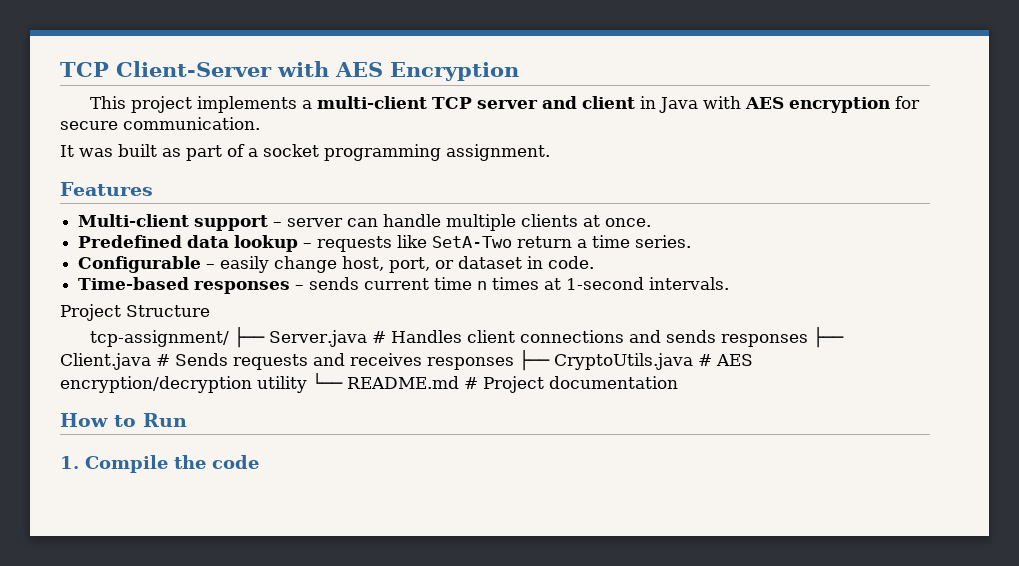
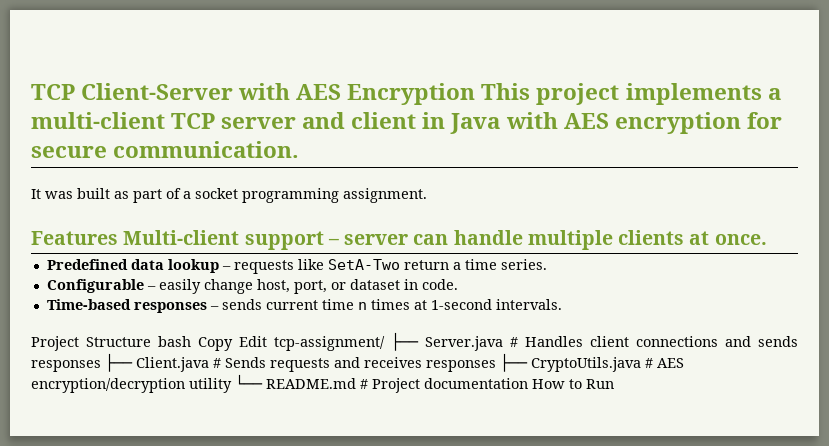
(519, 71) // -> (476, 94) none
(153, 189) // -> (118, 238) none
(210, 311) // -> [158,336,267,351] bash Copy Edit
(678, 382) // -> (528, 383) none
[60,455,259,473] // 1. Compile the code -> (614, 384) none

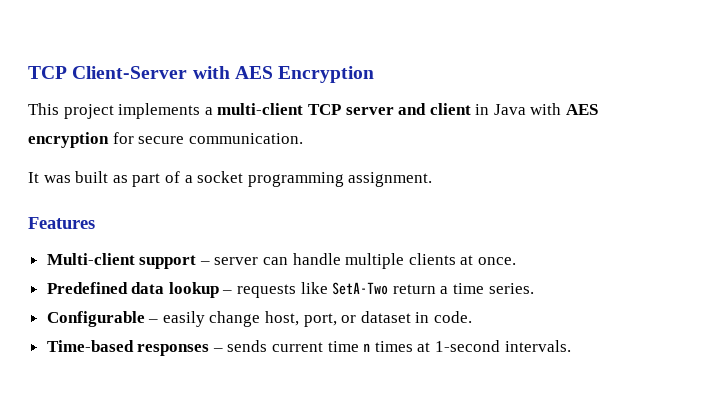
(476, 94) none -> (375, 74) //
(118, 238) none -> (95, 223) //
[31,332,798,351] [31,353,684,372] [31,374,614,393] // Project Structure bash Copy Edit tcp-assignment/ ├── Server.java # Handles client connections and sends responses ├── Client.java # Sends requests and receives responses ├── CryptoUtils.java # AES encryption/decryption utility └── README.md # Project documentation How to Run -> (571, 346) none

